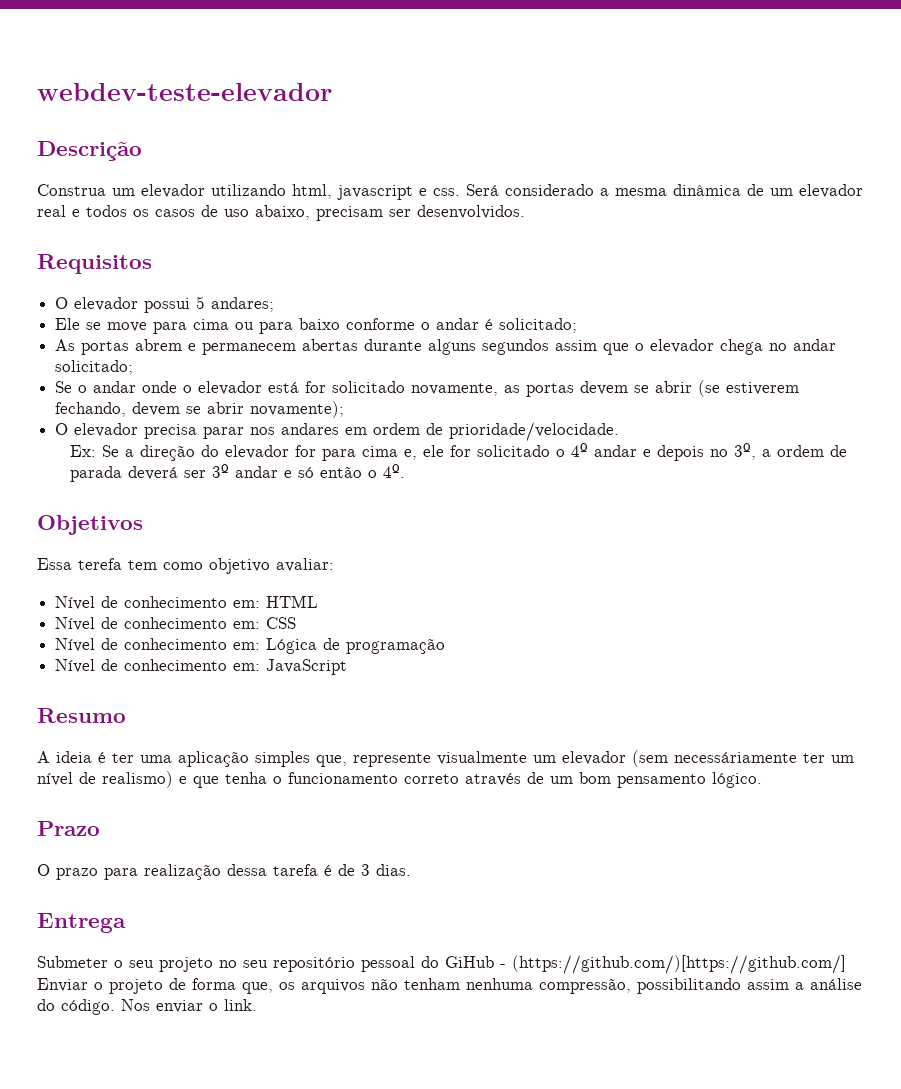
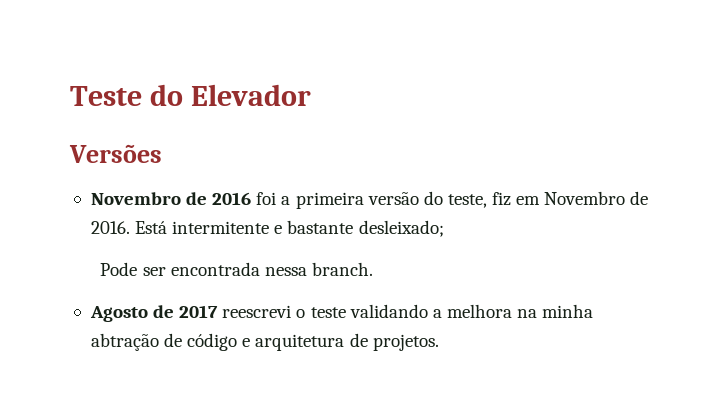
[37,83,332,101] [37,141,142,161] [37,184,863,200] [37,205,525,221] [37,254,152,274] [55,296,275,313] [55,318,578,334] [55,339,837,355] [55,360,134,375] [55,380,800,397] [55,401,345,418] [55,422,620,441] [69,443,847,461] [69,464,405,482] [37,515,143,535] [37,558,334,574] [55,595,319,610] [55,617,297,631] [55,638,446,654] [55,659,348,675] [37,708,126,723] [37,750,854,767] [37,771,762,788] [37,821,100,836] [37,864,411,880] [37,913,126,933] [37,955,846,974] [37,978,862,994] [37,999,257,1015] webdev-teste-elevador // Descrição // Construa um elevador utilizando html, javascript e css. Será considerado a mesma dinâmica de um elevador real e todos os casos de uso abaixo, precisam ser desenvolvidos. // Requisitos // O elevador possui 5 andares; // Ele se move para cima ou para baixo conforme o andar é solicitado; // As portas abrem e permanecem abertas durante alguns segundos assim que o elevador chega no andar solicitado; // Se o andar onde o elevador está for solicitado novamente, as portas devem se abrir (se estiverem fechando, devem se abrir novamente); // O elevador precisa parar nos andares em ordem de prioridade/velocidade. // Ex: Se a direção do elevador for para cima e, ele for solicitado o 4º andar e depois no 3º, a ordem de parada deverá ser 3º andar e só então o 4º. // Objetivos // Essa terefa tem como objetivo avaliar: // Nível de conhecimento em: HTML // Nível de conhecimento em: CSS // Nível de conhecimento em: Lógica de programação // Nível de conhecimento em: JavaScript // Resumo // A ideia é ter uma aplicação simples que, represente visualmente um elevador (sem necessáriamente ter um nível de realismo) e que tenha o funcionamento correto através de um bom pensamento lógico. // Prazo // O prazo para realização dessa tarefa é de 3 dias. // Entrega // Submeter o seu projeto no seu repositório pessoal do GiHub - (https://github.com/)[https://github.com/] Enviar o projeto de forma que, os arquivos não tenham nenhuma compressão, possibilitando assim a análise do código. Nos enviar o link. -> [70,84,311,106] [69,144,162,163] [90,191,649,209] [90,220,444,237] [100,262,373,276] [89,304,594,322] [90,333,439,351] Teste do Elevador // Versões // Novembro de 2016 foi a primeira versão do teste, fiz em Novembro de 2016. Está intermitente e bastante desleixado; // Pode ser encontrada nessa branch. // Agosto de 2017 reescrevi o teste validando a melhora na minha abtração de código e arquitetura de projetos.

